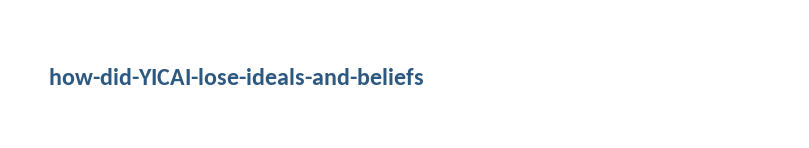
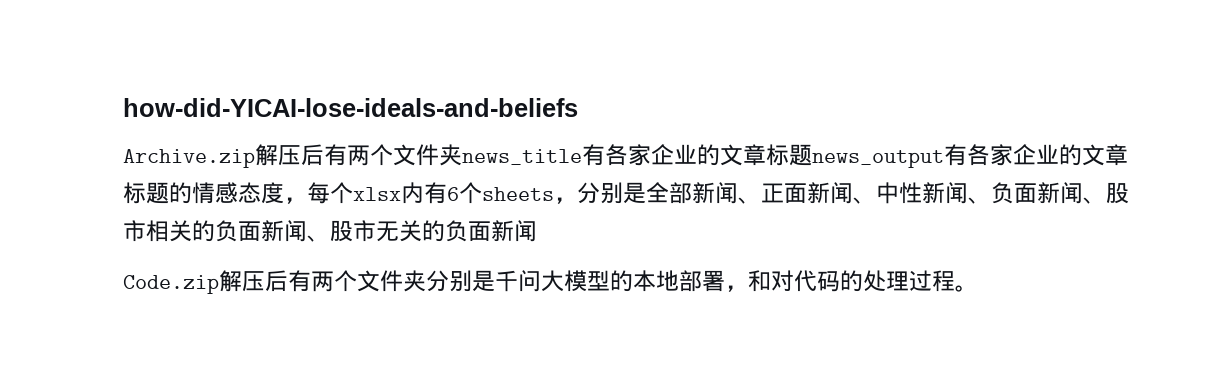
(424, 76) none -> [123,144,1128,168] [123,182,1129,204] [123,220,537,242] [123,270,978,294] // Archive.zip解压后有两个文件夹news_title有各家企业的文章标题news_output有各家企业的文章标题的情感态度，每个xlsx内有6个sheets，分别是全部新闻、正面新闻、中性新闻、负面新闻、股市相关的负面新闻、股市无关的负面新闻 // Code.zip解压后有两个文件夹分别是千问大模型的本地部署，和对代码的处理过程。

